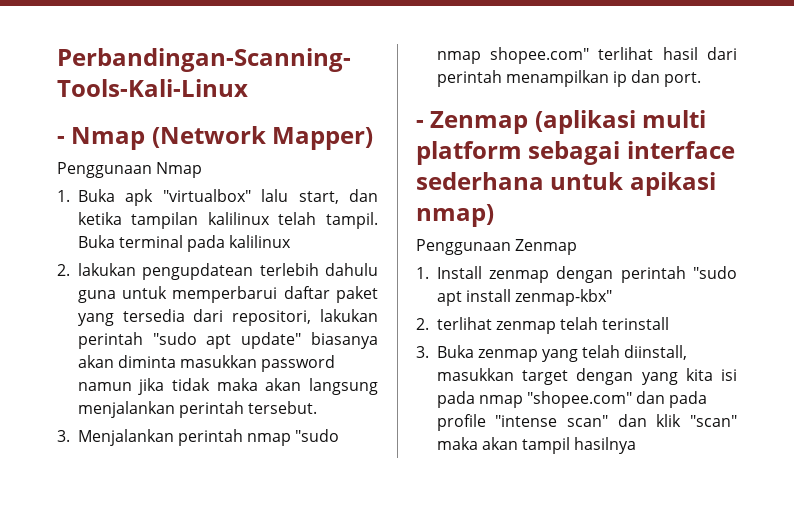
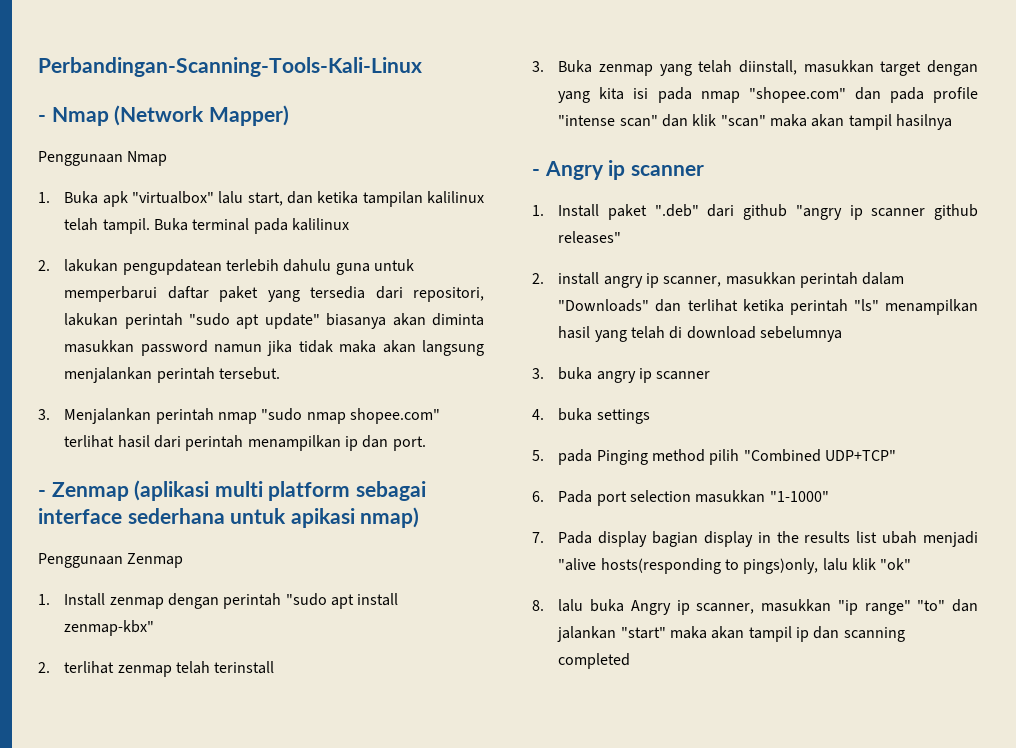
(637, 445) none -> [532,160,704,180] [532,204,978,220] [558,231,622,244] [532,272,905,288] [558,299,978,315] [558,326,842,342] [532,367,711,383] [532,408,650,424] [532,449,896,465] [532,490,829,506] [532,531,979,547] [558,558,912,574] [532,599,978,615] [557,626,905,642] [558,653,631,669] // - Angry ip scanner // 1. Install paket ".deb" dari github "angry ip scanner github releases" // 2. install angry ip scanner, masukkan perintah dalam "Downloads" dan terlihat ketika perintah "ls" menampilkan hasil yang telah di download sebelumnya // 3. buka angry ip scanner // 4. buka settings // 5. pada Pinging method pilih "Combined UDP+TCP" // 6. Pada port selection masukkan "1-1000" // 7. Pada display bagian display in the results list ubah menjadi "alive hosts(responding to pings)only, lalu klik "ok" // 8. lalu buka Angry ip scanner, masukkan "ip range" "to" dan jalankan "start" maka akan tampil ip dan scanning completed

